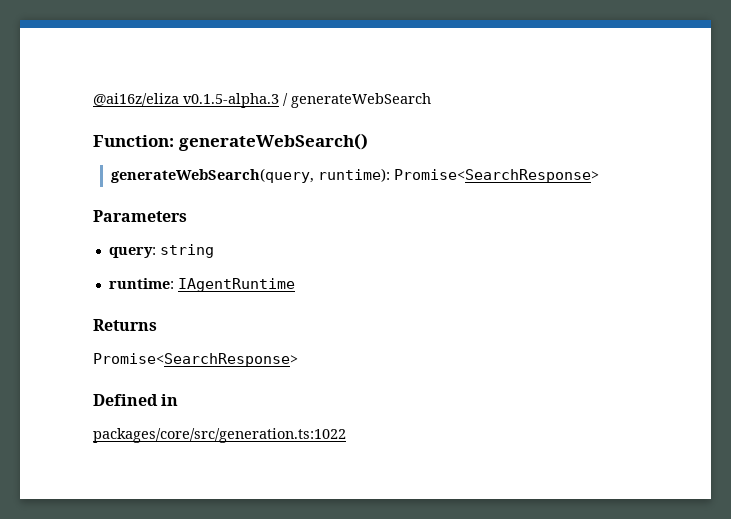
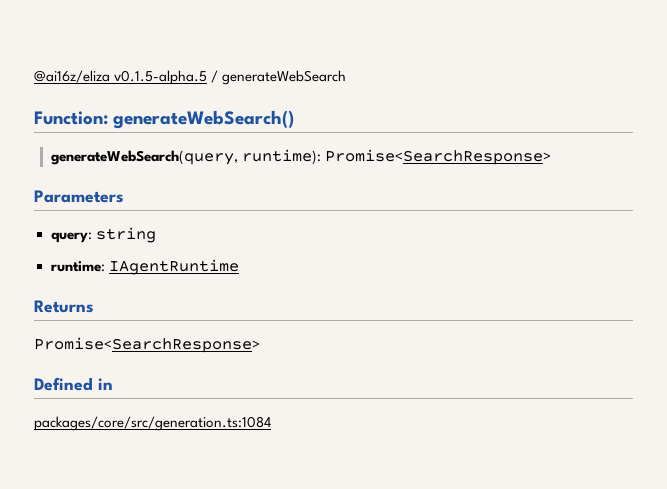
[183,93,279,108] v0.1.5-alpha.3 -> [114,70,208,85] v0.1.5-alpha.5
[93,428,346,443] packages/core/src/generation.ts:1022 -> [34,416,271,431] packages/core/src/generation.ts:1084

